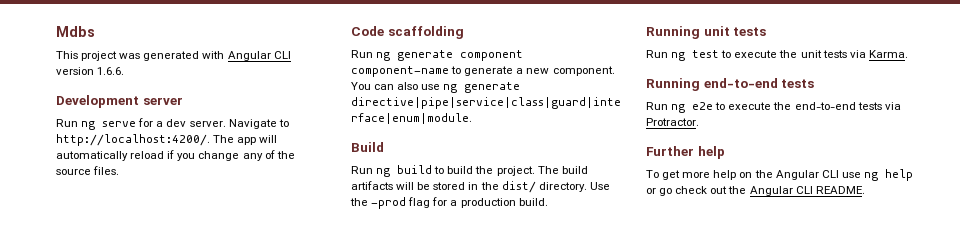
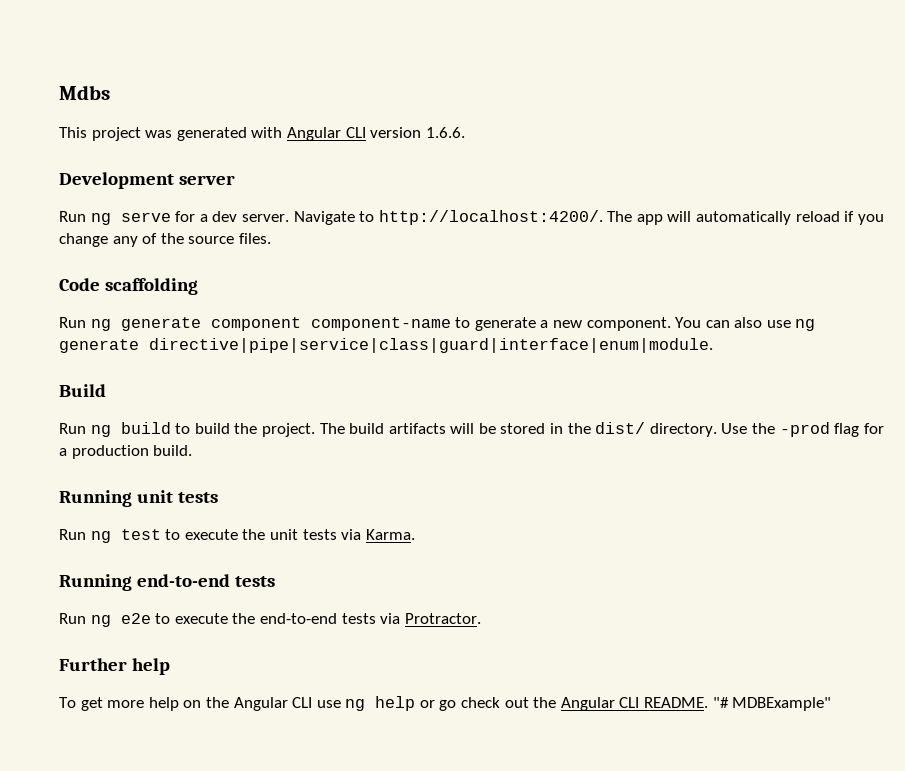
(865, 190) none -> [712,697,832,711] "# MDBExample"

